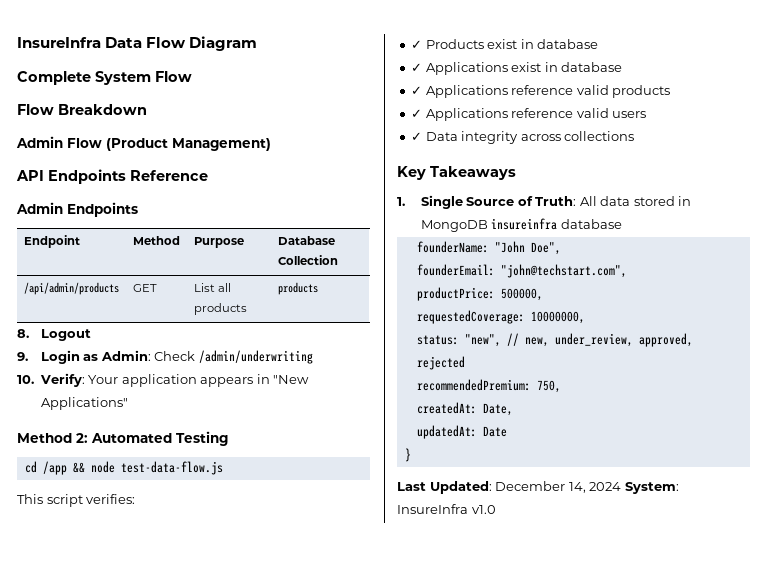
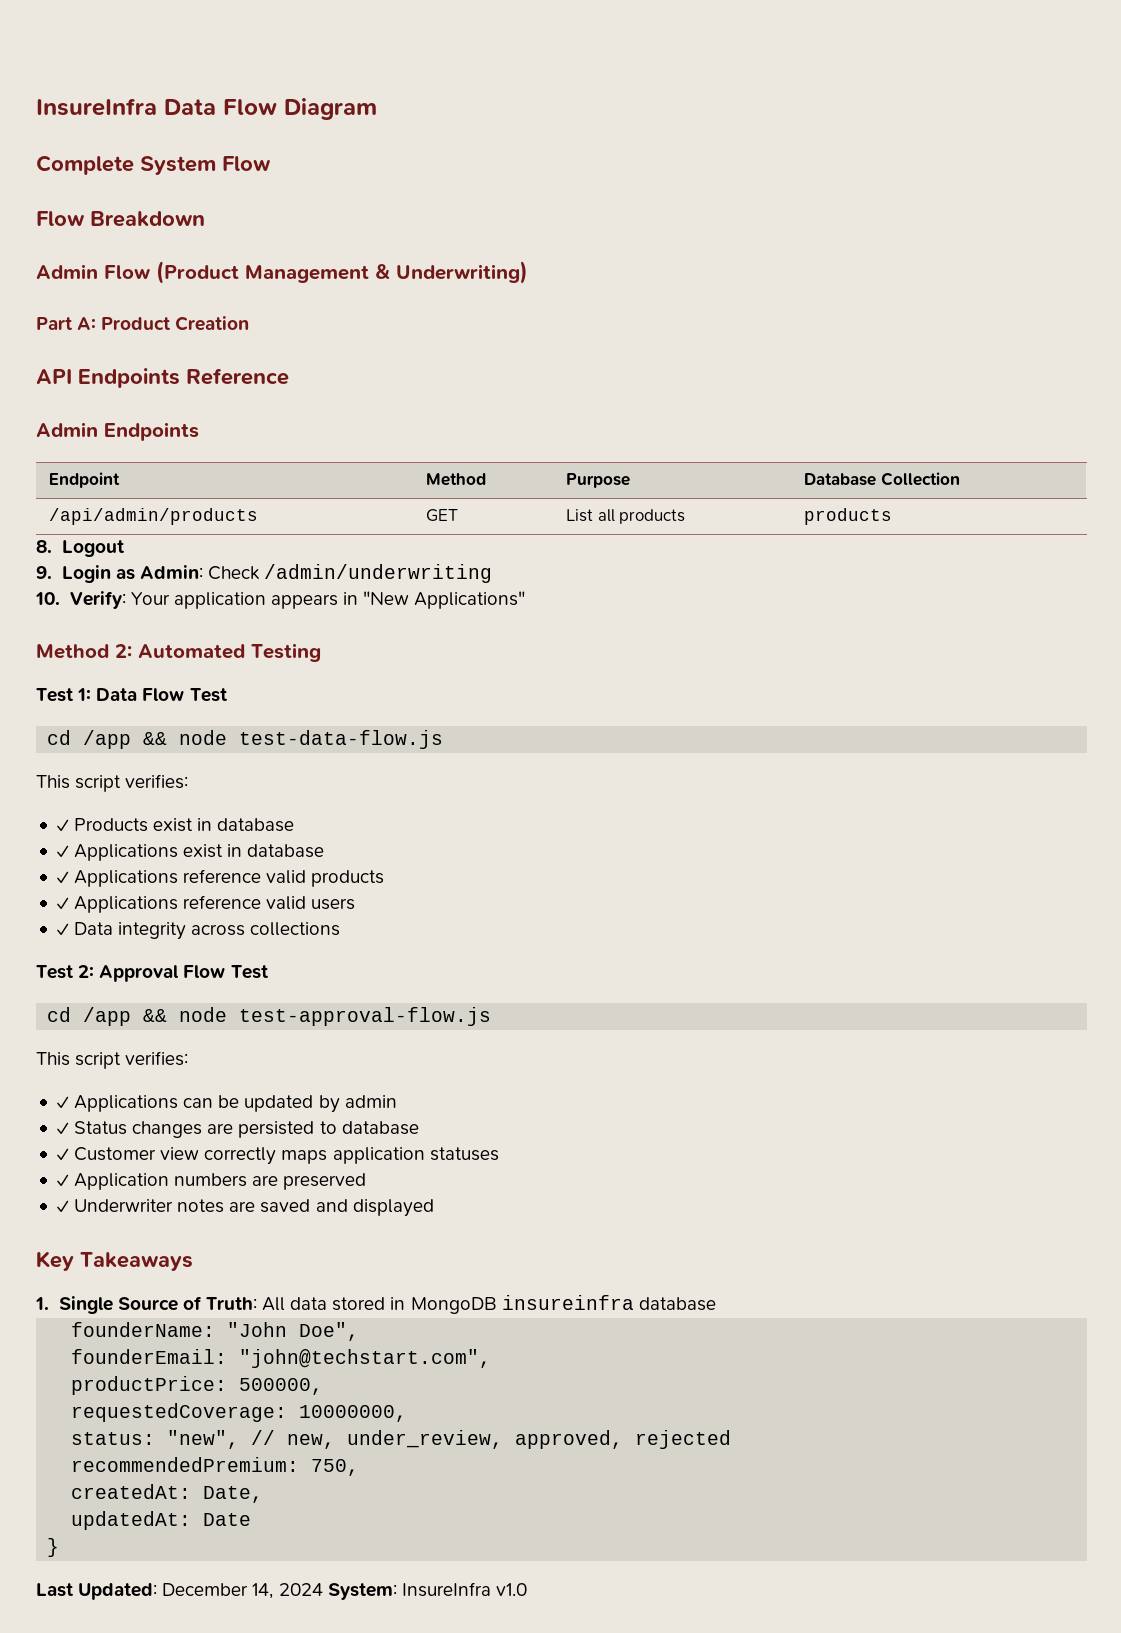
[172,138,271,151] Management) -> [245,261,528,284] [36,316,250,331] Management & Underwriting) // Part A: Product Creation
(228, 438) none -> [36,688,227,702] // Test 1: Data Flow Test
(635, 136) none -> [36,965,268,982] [47,1007,492,1026] [36,1051,189,1069] [56,1095,397,1113] [56,1121,419,1138] [56,1147,499,1165] [56,1173,367,1190] [56,1199,434,1217] // Test 2: Approval Flow Test // cd /app && node test-approval-flow.js // This script verifies: // ✓ Applications can be updated by admin // ✓ Status changes are persisted to database // ✓ Customer view correctly maps application statuses // ✓ Application numbers are preserved // ✓ Underwriter notes are saved and displayed

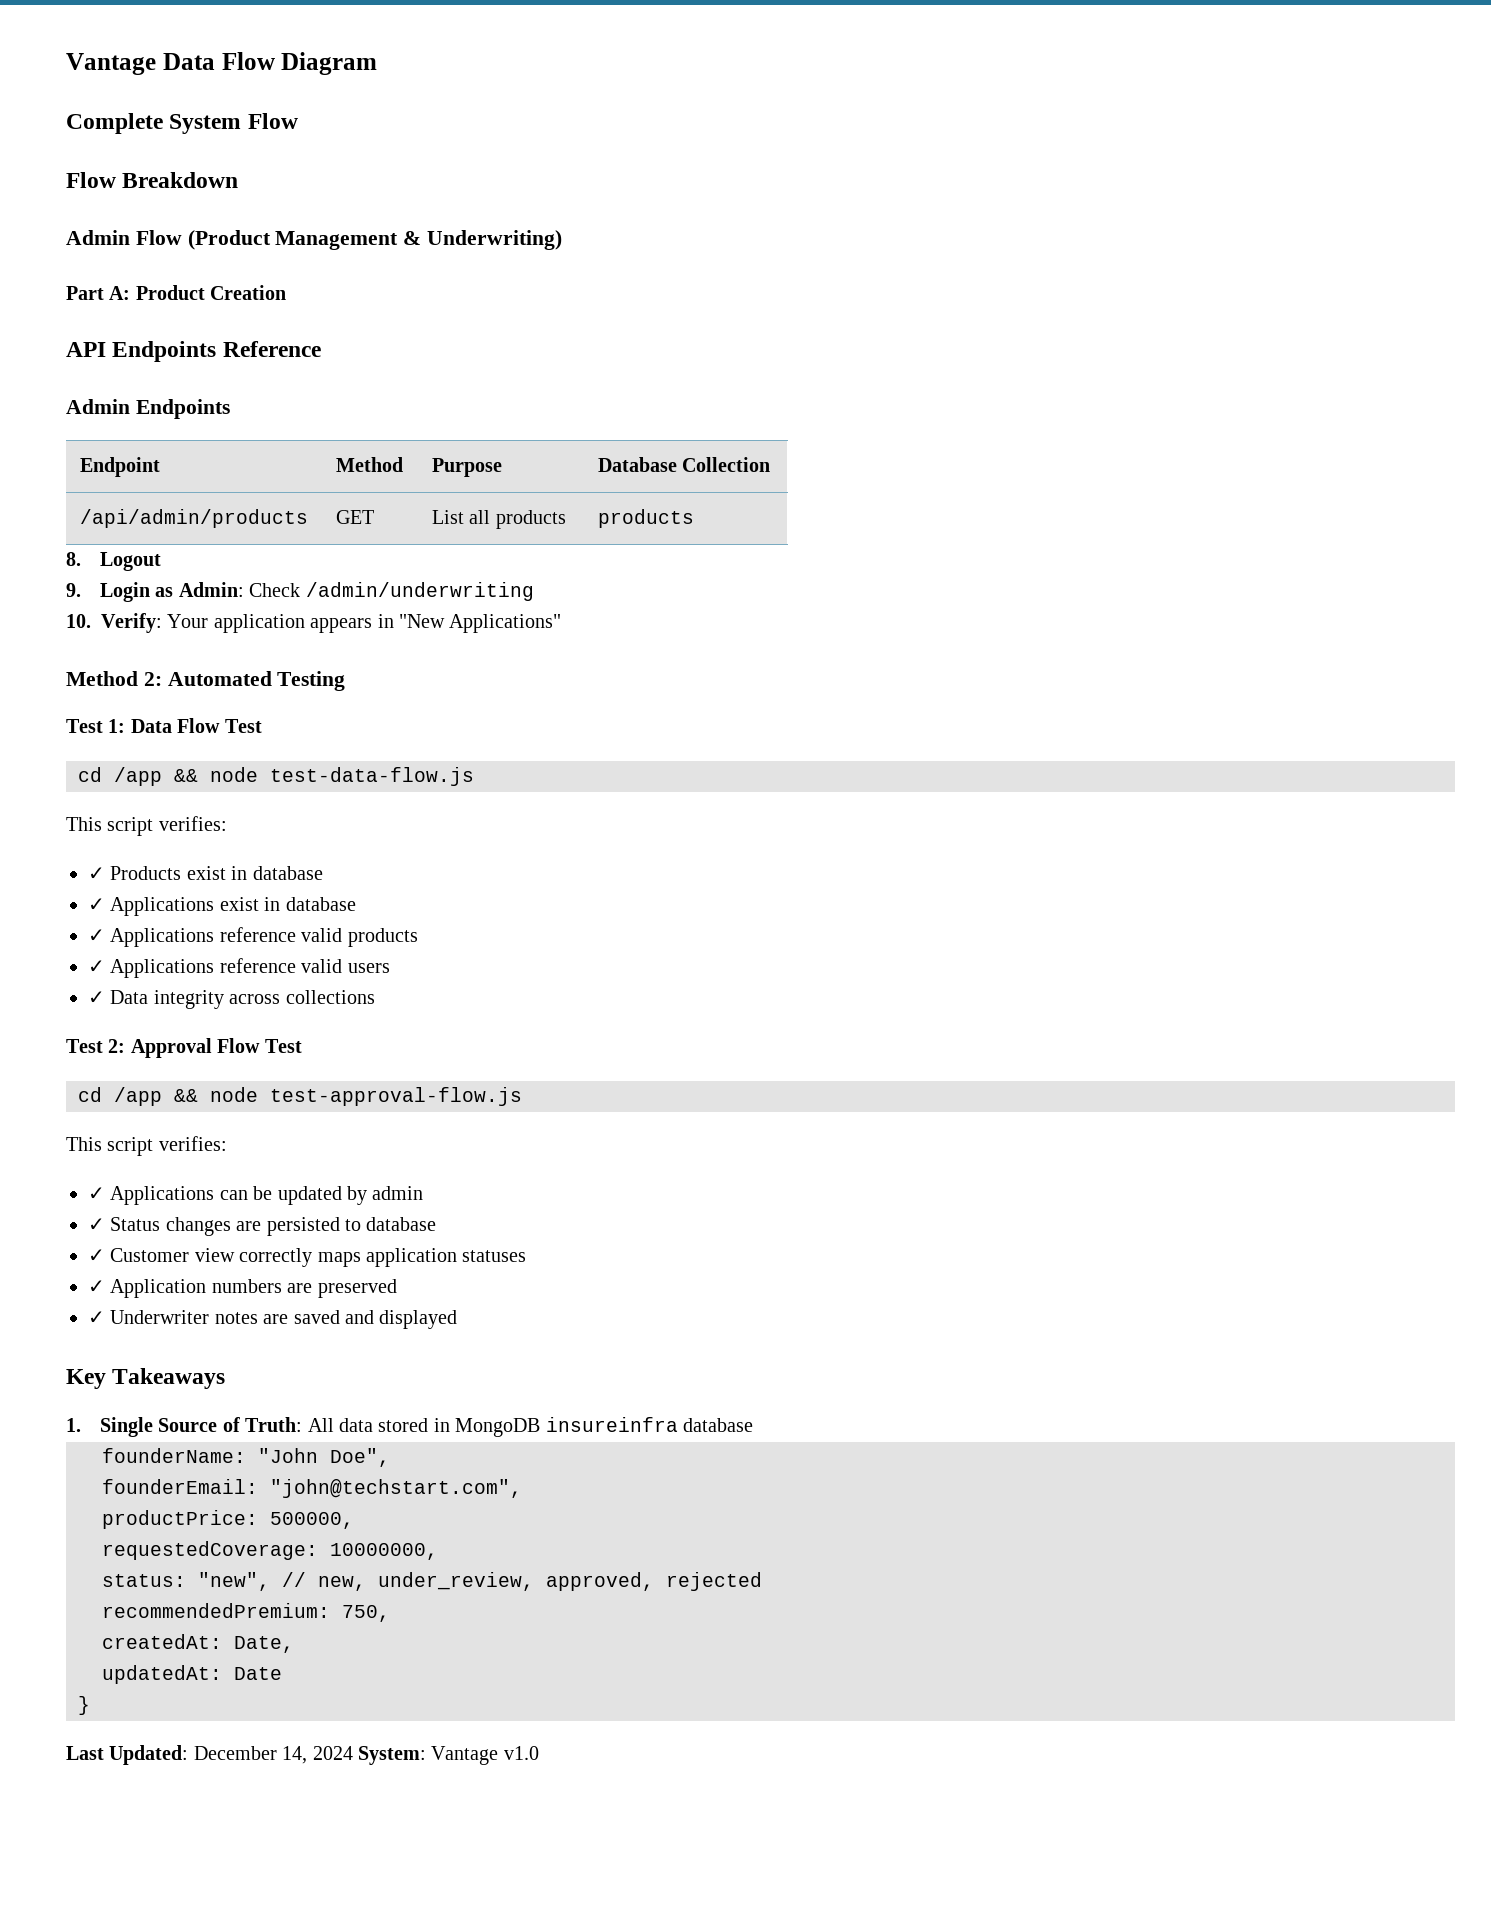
[36,98,157,116] InsureInfra -> [66,53,156,75] Vantage
[401,1582,491,1597] InsureInfra -> [431,1746,499,1765] Vantage

